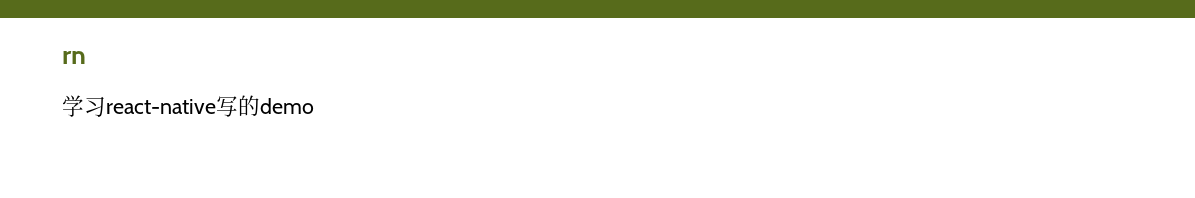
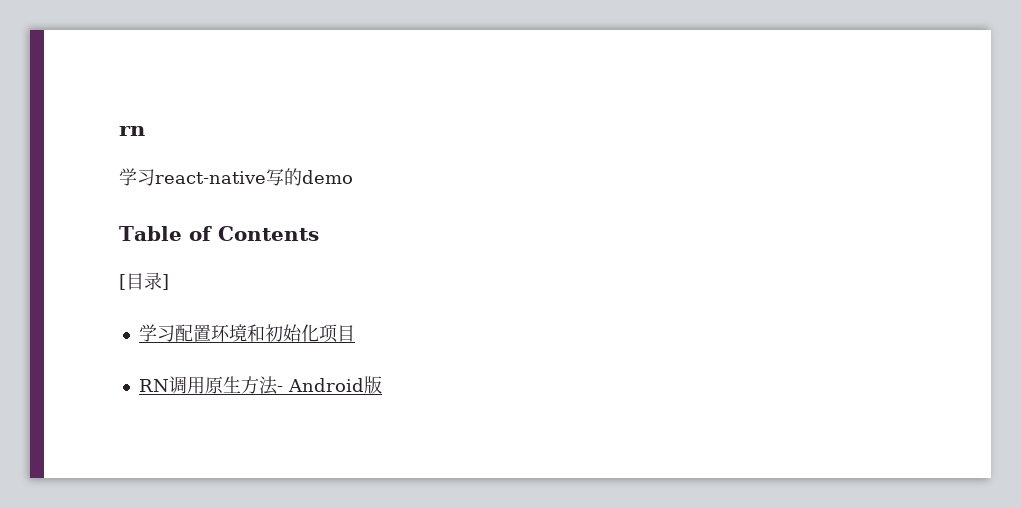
(314, 106) none -> [119,226,319,241] [119,272,169,290] [138,324,355,343] [138,376,382,395] // Table of Contents // [目录] // 学习配置环境和初始化项目 // RN调用原生方法- Android版

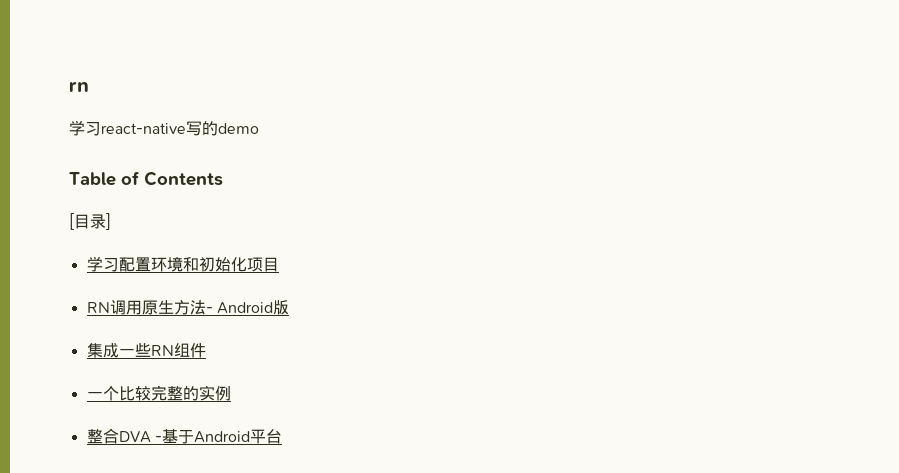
(382, 385) none -> [86,343,206,358] [86,385,231,401] [86,428,282,444] // 集成一些RN组件 // 一个比较完整的实例 // 整合DVA -基于Android平台

